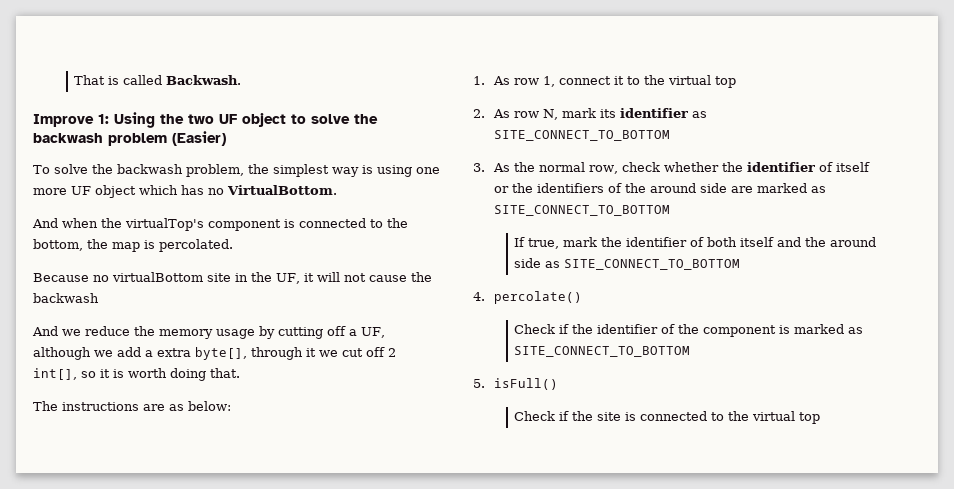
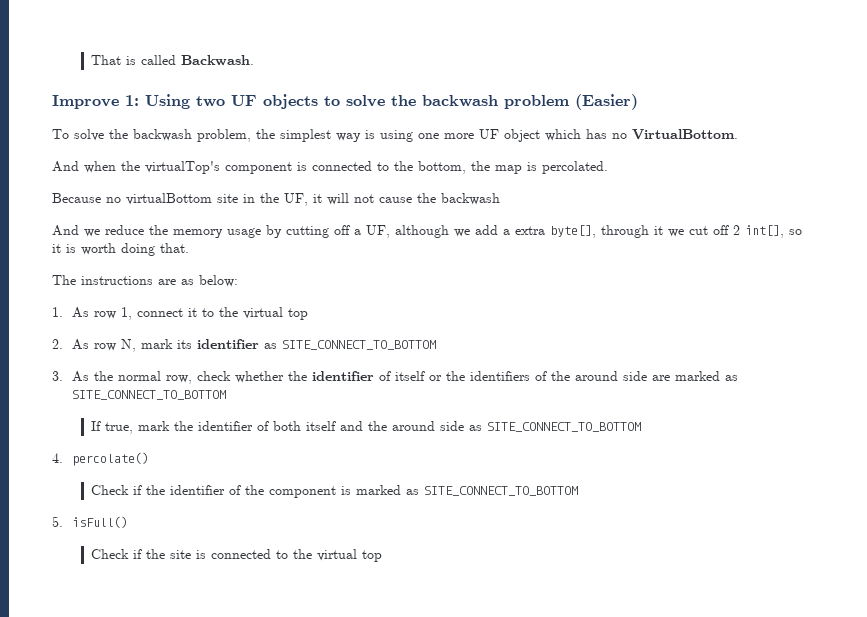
[160,114,184,124] the -> (190, 101) none
[242,113,286,127] object -> [263,94,318,109] objects

